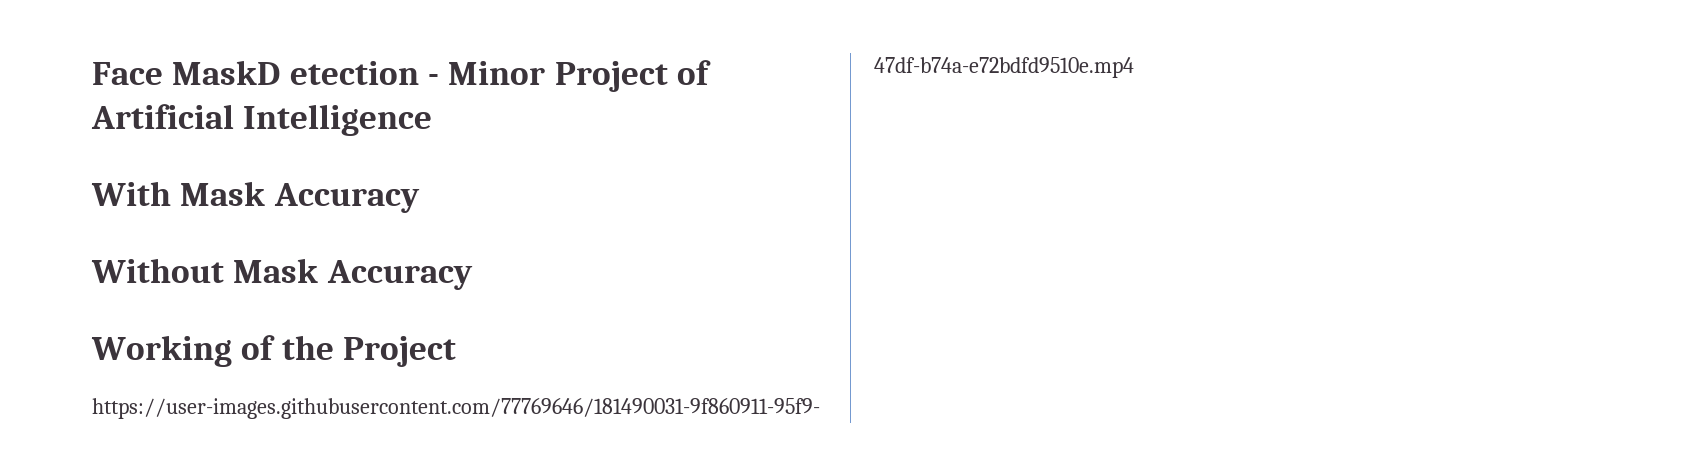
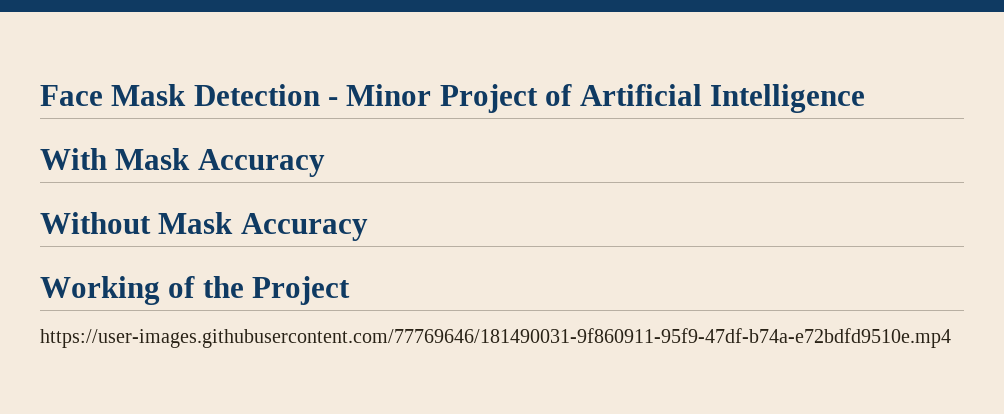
[172,60,419,85] MaskD etection -> [111,84,320,106] Mask Detection

